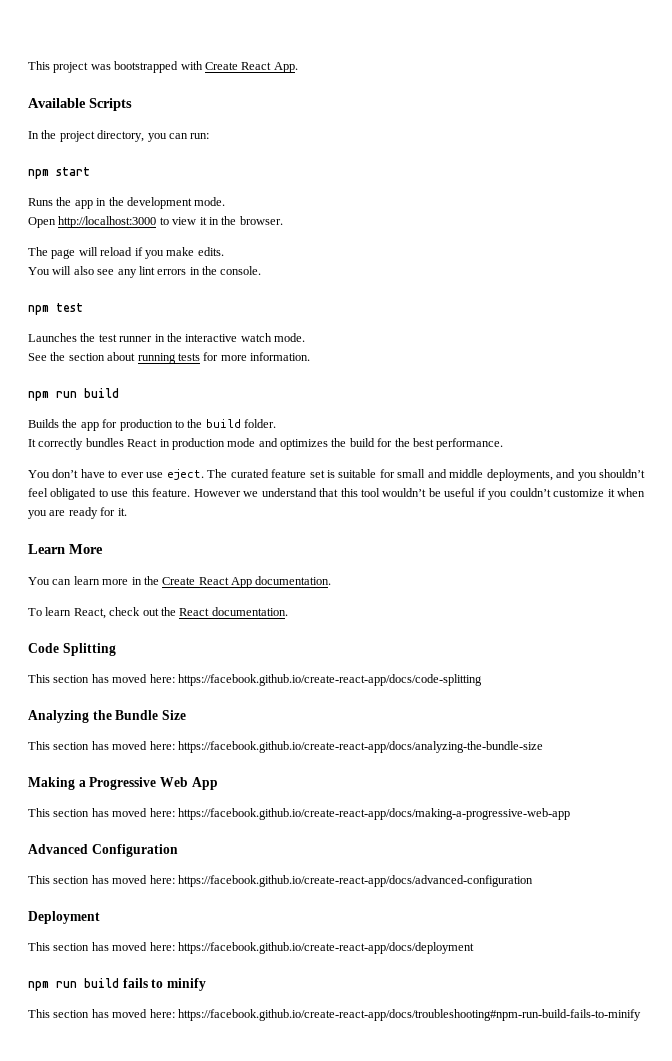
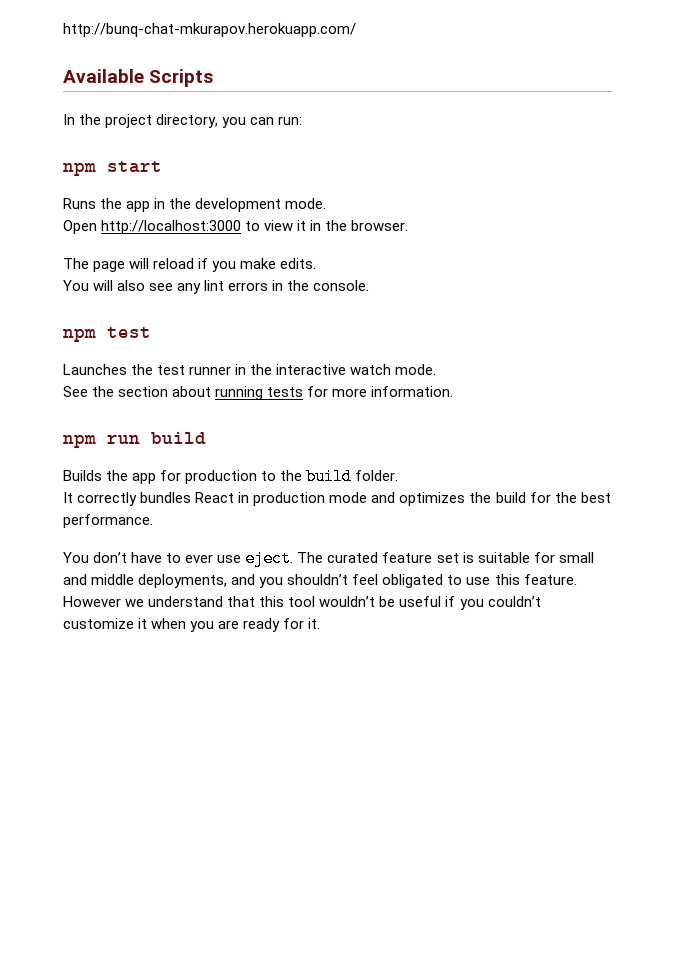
[28,61,298,73] This project was bootstrapped with Create React App. -> [63,23,356,37] http://bunq-chat-mkurapov.herokuapp.com/
[28,544,103,554] [28,576,332,588] [28,607,288,619] [28,643,116,656] [28,674,482,686] [28,710,186,723] [28,741,543,753] [28,777,218,790] [28,808,570,820] [28,844,178,857] [28,875,533,887] [28,911,100,924] [28,942,474,954] [28,978,206,991] [28,1009,641,1021] // Learn More // You can learn more in the Create React App documentation. // To learn React, check out the React documentation. // Code Splitting // This section has moved here: https://facebook.github.io/create-react-app/docs/code-splitting // Analyzing the Bundle Size // This section has moved here: https://facebook.github.io/create-react-app/docs/analyzing-the-bundle-size // Making a Progressive Web App // This section has moved here: https://facebook.github.io/create-react-app/docs/making-a-progressive-web-app // Advanced Configuration // This section has moved here: https://facebook.github.io/create-react-app/docs/advanced-configuration // Deployment // This section has moved here: https://facebook.github.io/create-react-app/docs/deployment // npm run build fails to minify // This section has moved here: https://facebook.github.io/create-react-app/docs/troubleshooting#npm-run-build-fails-to-minify -> (321, 623) none

